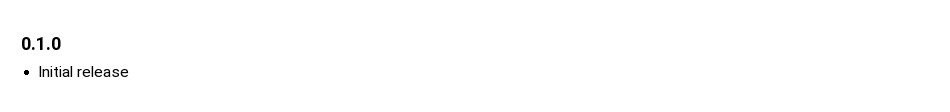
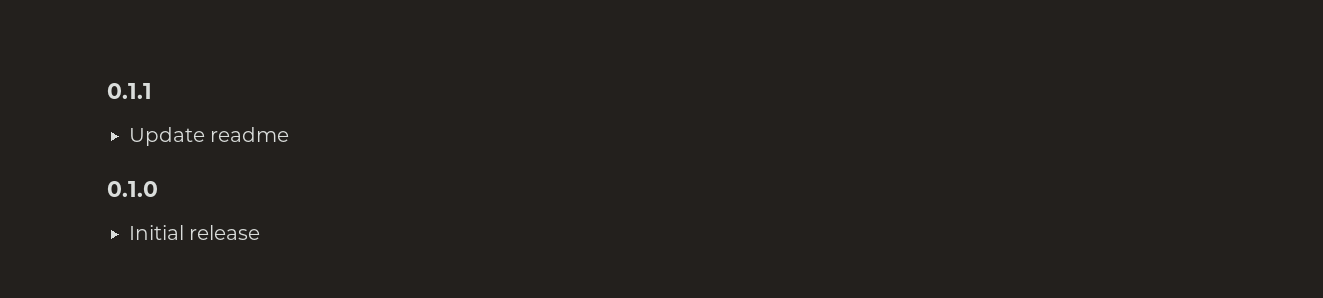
(21, 43) none -> [107,83,152,99] [129,127,290,146] 0.1.1 // Update readme //

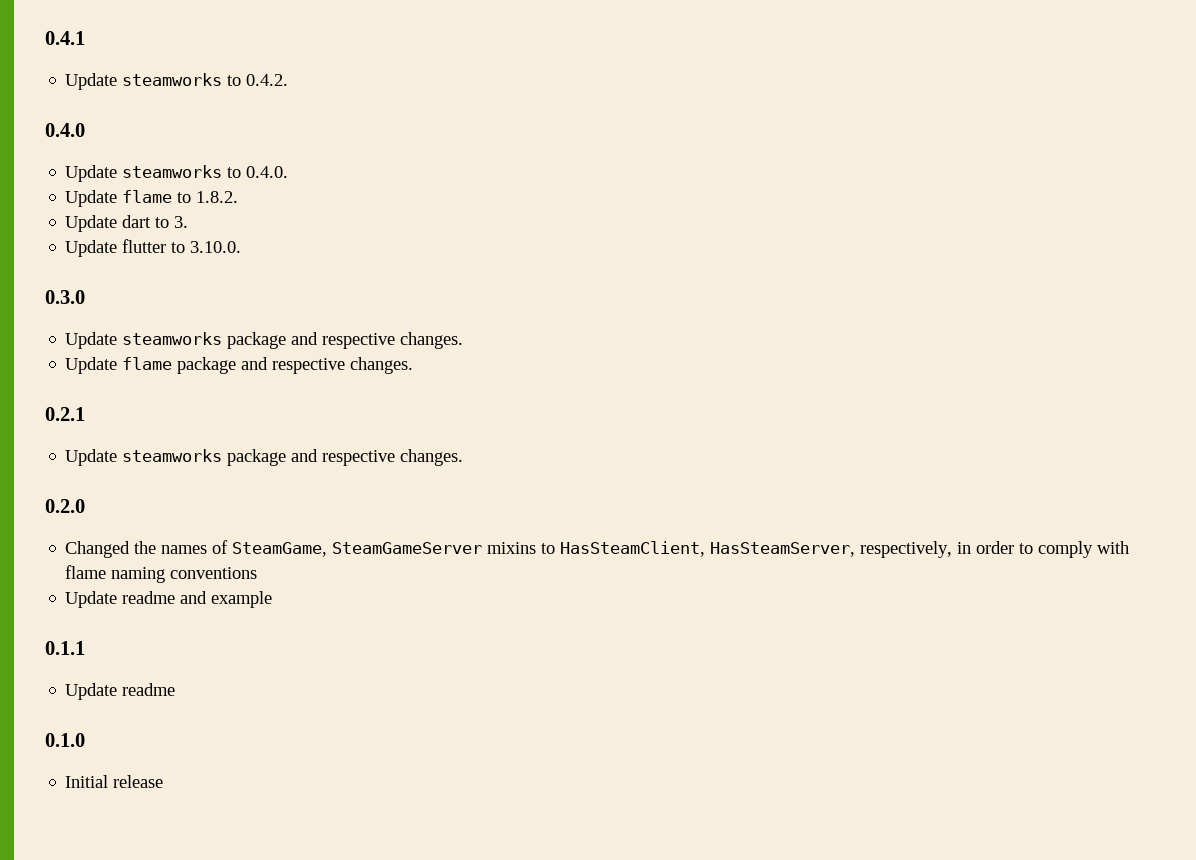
(107, 91) none -> [45,31,85,45] [65,73,289,90] [45,123,85,137] [65,165,289,182] [65,190,239,207] [65,215,189,232] [65,239,242,257] [45,290,85,304] [65,332,464,349] [65,357,414,374] [45,407,85,421] [65,449,464,466] [45,499,85,513] [65,540,1130,558] [65,565,258,583] [65,591,273,608] 0.4.1 // Update steamworks to 0.4.2. // 0.4.0 // Update steamworks to 0.4.0. // Update flame to 1.8.2. // Update dart to 3. // Update flutter to 3.10.0. // 0.3.0 // Update steamworks package and respective changes. // Update flame package and respective changes. // 0.2.1 // Update steamworks package and respective changes. // 0.2.0 // Changed the names of SteamGame, SteamGameServer mixins to HasSteamClient, HasSteamServer, respectively, in order to comply with flame naming conventions // Update readme and example //

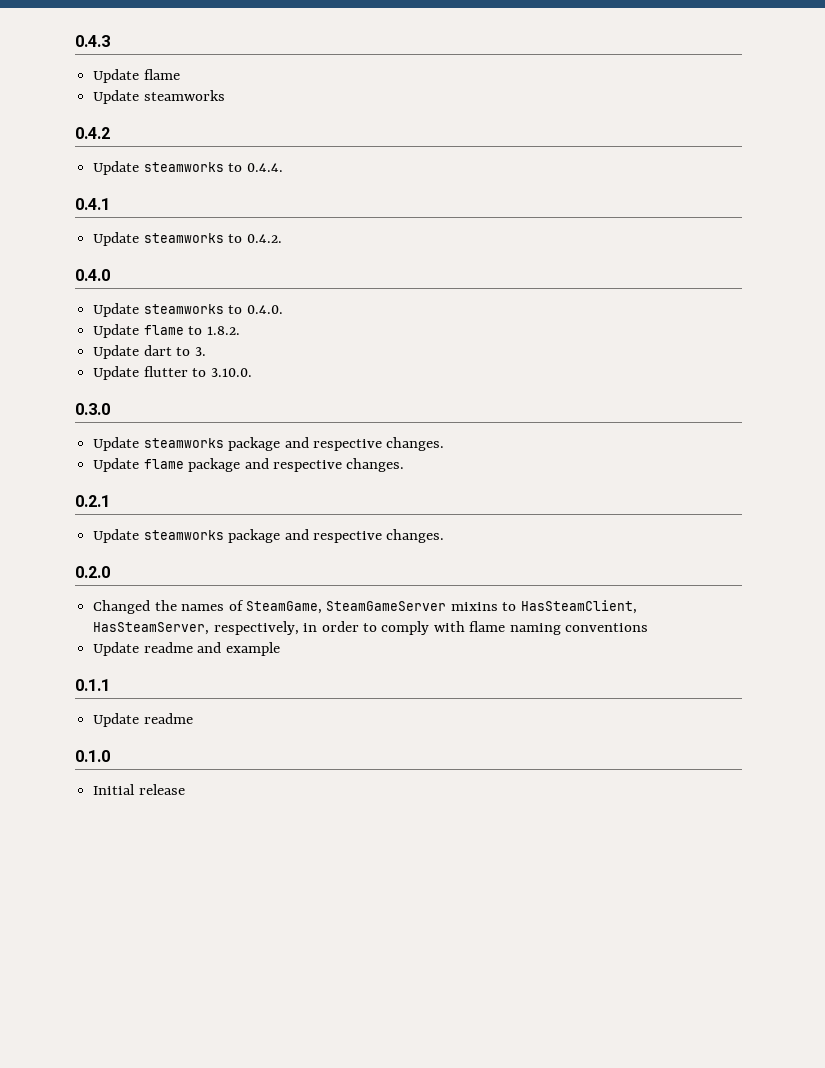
(45, 38) none -> [75,35,110,47] [93,69,180,83] [93,90,225,104] [75,127,110,139] [93,161,283,175] 0.4.3 // Update flame // Update steamworks // 0.4.2 // Update steamworks to 0.4.4. //

